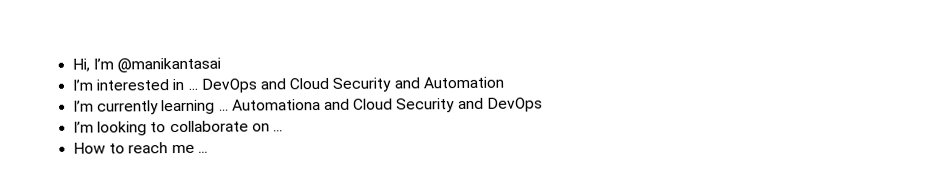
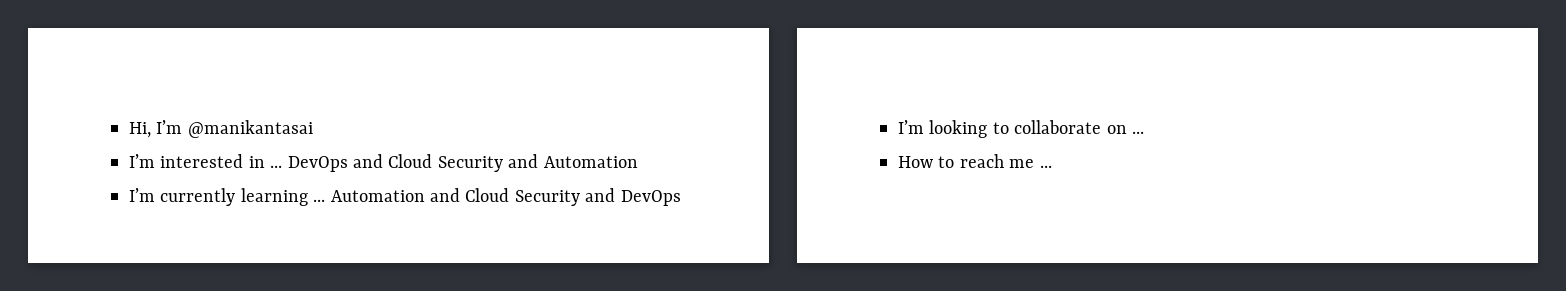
[231,99,321,111] Automationa -> [330,190,425,202] Automation

